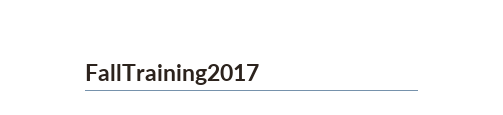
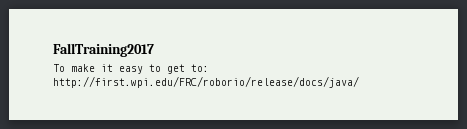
(259, 74) none -> [53,64,209,74] [53,76,359,88] // To make it easy to get to: http://first.wpi.edu/FRC/roborio/release/docs/java/

